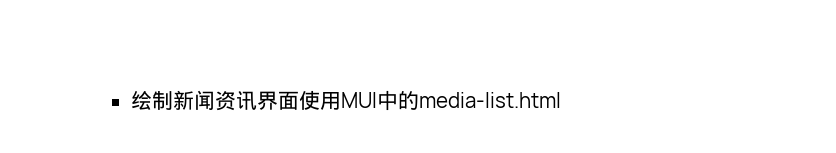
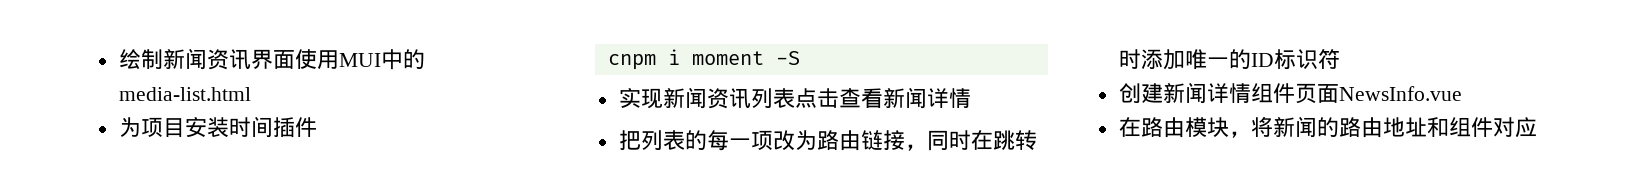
(561, 100) none -> [118,116,317,138] [607,49,800,70] [618,87,971,109] [618,130,1037,151] [1118,49,1340,70] [1118,82,1462,104] [1118,116,1537,138] // 为项目安装时间插件 // cnpm i moment -S // 实现新闻资讯列表点击查看新闻详情 // 把列表的每一项改为路由链接，同时在跳转时添加唯一的ID标识符 // 创建新闻详情组件页面NewsInfo.vue // 在路由模块，将新闻的路由地址和组件对应

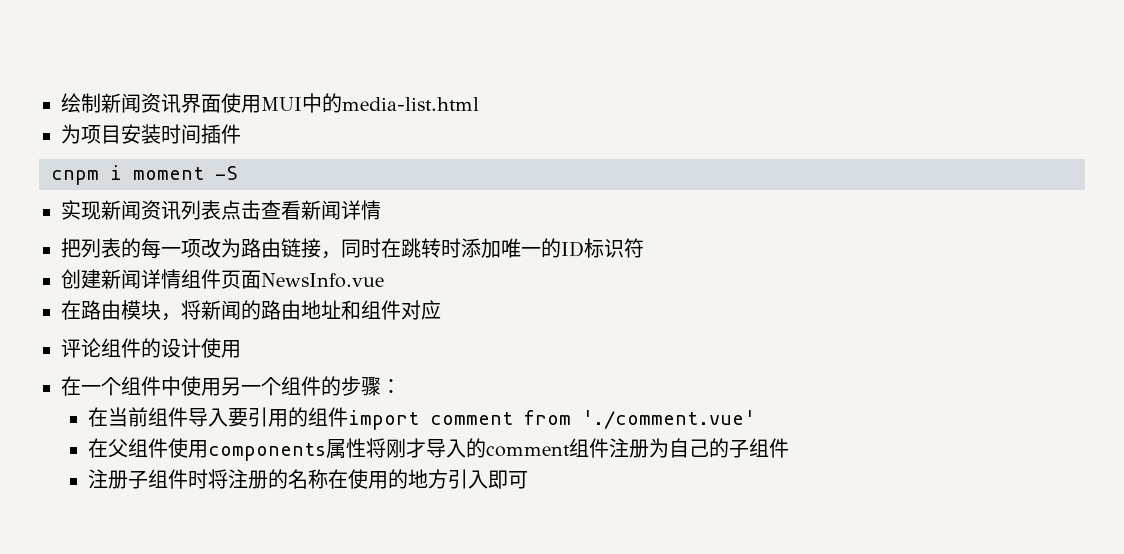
(1537, 127) none -> [61,338,241,358] [61,376,401,396] [87,407,755,430] [87,438,789,461] [87,469,528,489] // 评论组件的设计使用 // 在一个组件中使用另一个组件的步骤： // 在当前组件导入要引用的组件import comment from './comment.vue' // 在父组件使用components属性将刚才导入的comment组件注册为自己的子组件 // 注册子组件时将注册的名称在使用的地方引入即可

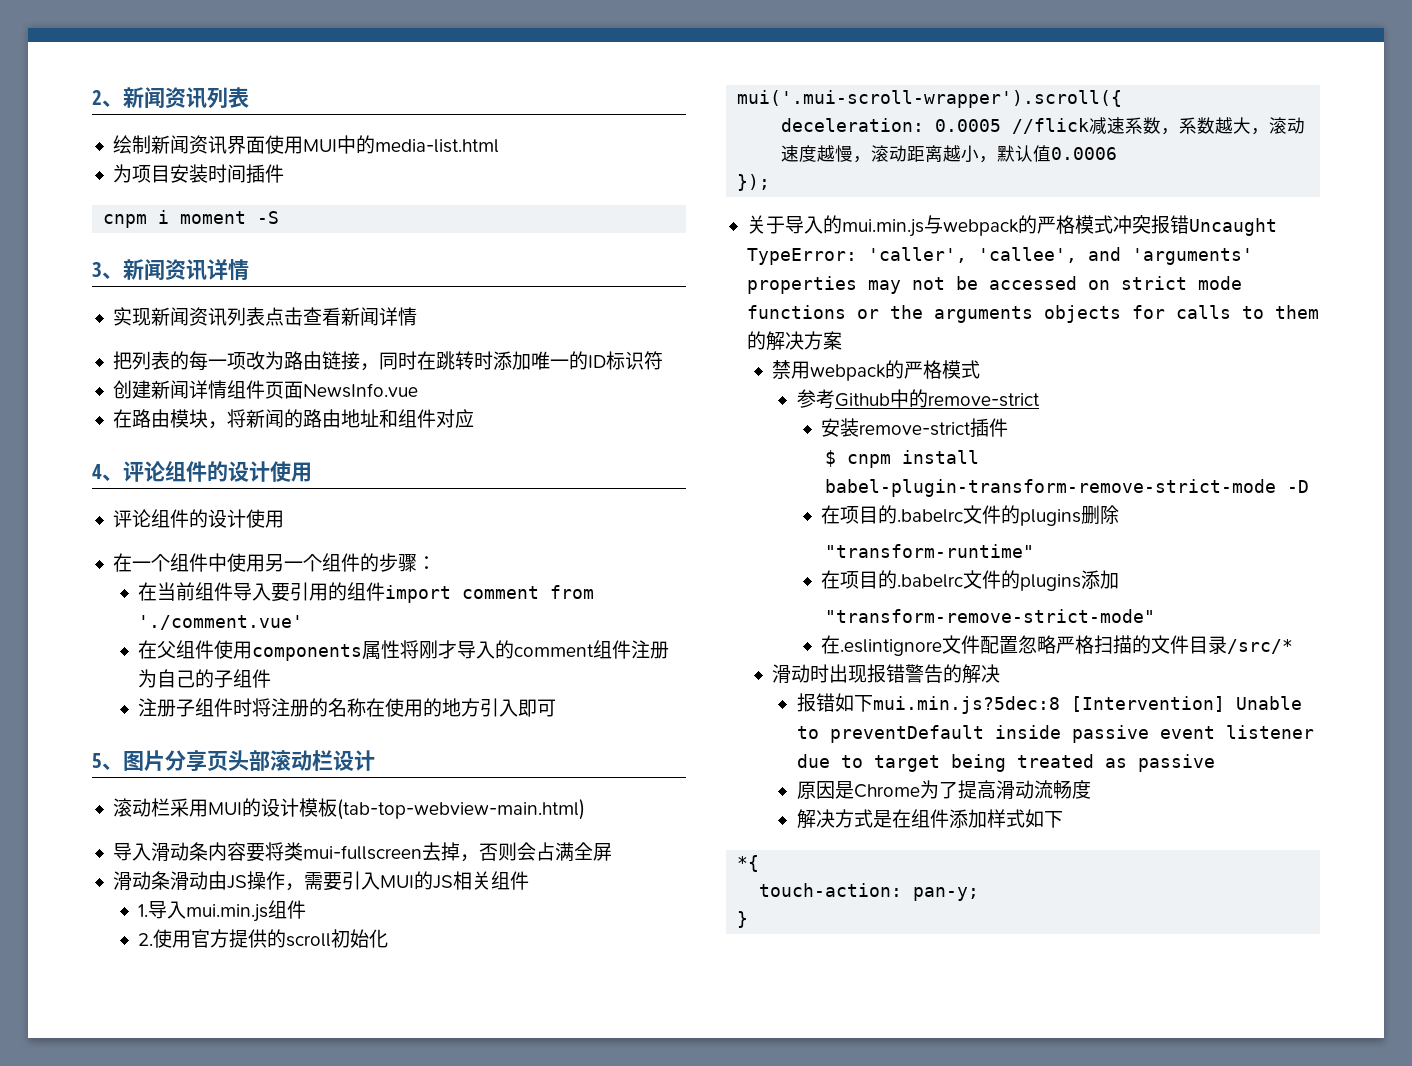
(61, 103) none -> [92,87,249,109] 2、新闻资讯列表 //
(238, 173) none -> [92,259,249,281] // 3、新闻资讯详情
(441, 310) none -> [92,461,312,482] // 4、评论组件的设计使用
(528, 480) none -> [92,750,375,771] [112,798,585,820] [112,842,612,862] [112,871,529,891] [137,900,306,922] [137,929,388,948] [737,90,1123,108] [781,117,1306,135] [781,145,1118,163] [737,174,771,191] [746,215,1277,237] [746,247,1253,265] [746,276,1242,294] [746,305,1319,323] [746,331,842,351] [771,360,980,381] [796,389,1040,409] [821,418,1009,438] [825,450,980,468] [825,479,1310,497] [821,505,1120,526] [825,544,1035,558] [821,570,1120,591] [825,609,1156,623] [821,635,1294,656] [771,664,1000,684] [796,693,1302,714] [796,725,1314,743] [796,754,1215,772] [796,780,1091,799] [796,809,1063,829] [737,855,760,872] [759,883,980,901] [737,911,749,928] // 5、图片分享页头部滚动栏设计 // 滚动栏采用MUI的设计模板(tab-top-webview-main.html) // 导入滑动条内容要将类mui-fullscreen去掉，否则会占满全屏 // 滑动条滑动由JS操作，需要引入MUI的JS相关组件 // 1.导入mui.min.js组件 // 2.使用官方提供的scroll初始化 // mui('.mui-scroll-wrapper').scroll({ // deceleration: 0.0005 //flick减速系数，系数越大，滚动速度越慢，滚动距离越小，默认值0.0006 // }); // 关于导入的mui.min.js与webpack的严格模式冲突报错Uncaught TypeError: 'caller', 'callee', and 'arguments' properties may not be accessed on strict mode functions or the arguments objects for calls to them的解决方案 // 禁用webpack的严格模式 // 参考Github中的remove-strict // 安装remove-strict插件 // $ cnpm install babel-plugin-transform-remove-strict-mode -D // 在项目的.babelrc文件的plugins删除 // "transform-runtime" // 在项目的.babelrc文件的plugins添加 // "transform-remove-strict-mode" // 在.eslintignore文件配置忽略严格扫描的文件目录/src/* // 滑动时出现报错警告的解决 // 报错如下mui.min.js?5dec:8 [Intervention] Unable to preventDefault inside passive event listener due to target being treated as passive // 原因是Chrome为了提高滑动流畅度 // 解决方式是在组件添加样式如下 // *{ // touch-action: pan-y; // }

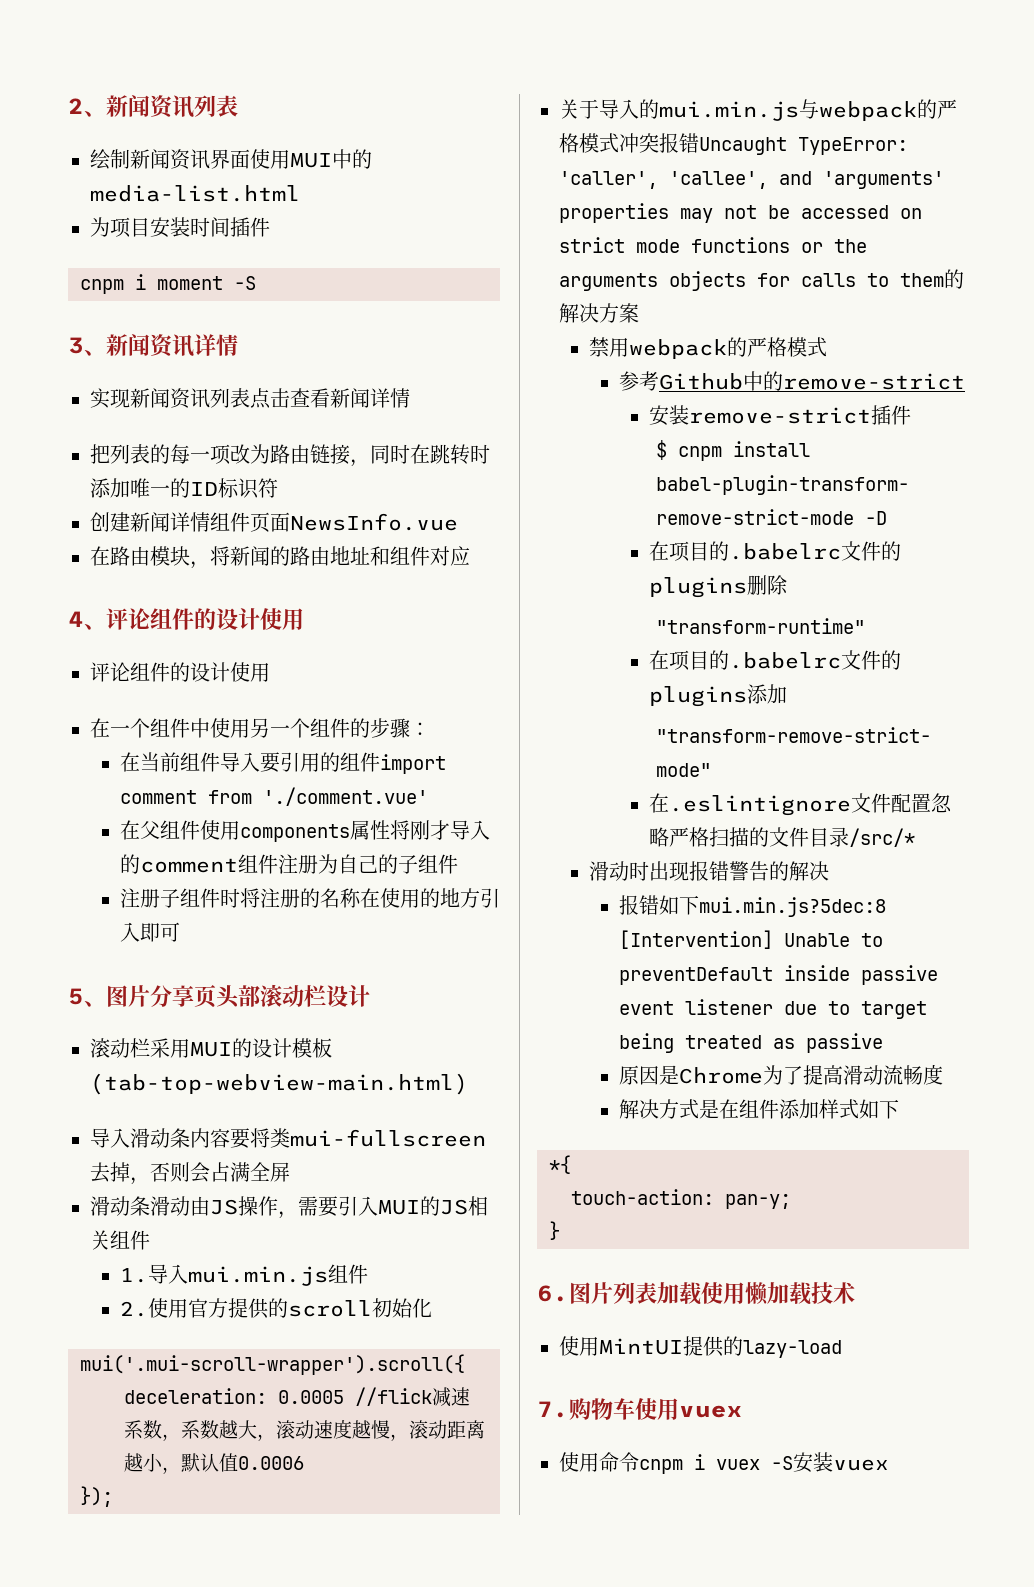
(749, 919) none -> [537,1282,855,1305] [559,1336,842,1358] [537,1398,743,1420] [559,1452,889,1474] // 6.图片列表加载使用懒加载技术 // 使用MintUI提供的lazy-load // 7.购物车使用vuex // 使用命令cnpm i vuex -S安装vuex

